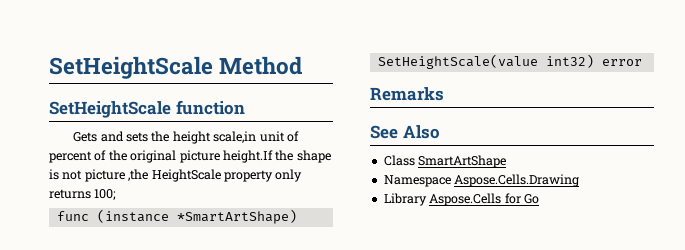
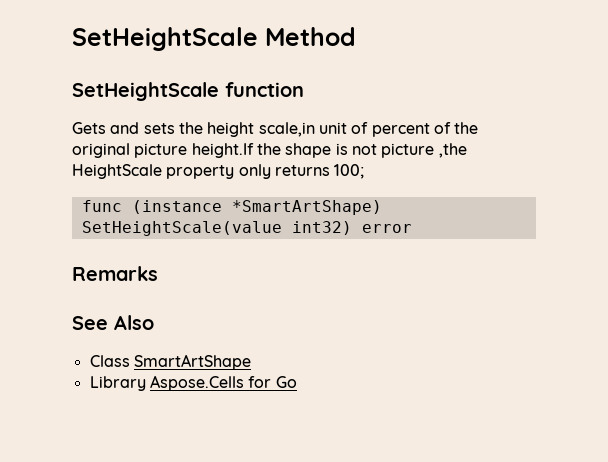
[383,174,580,187] // Namespace Aspose.Cells.Drawing -> (251, 362) none

